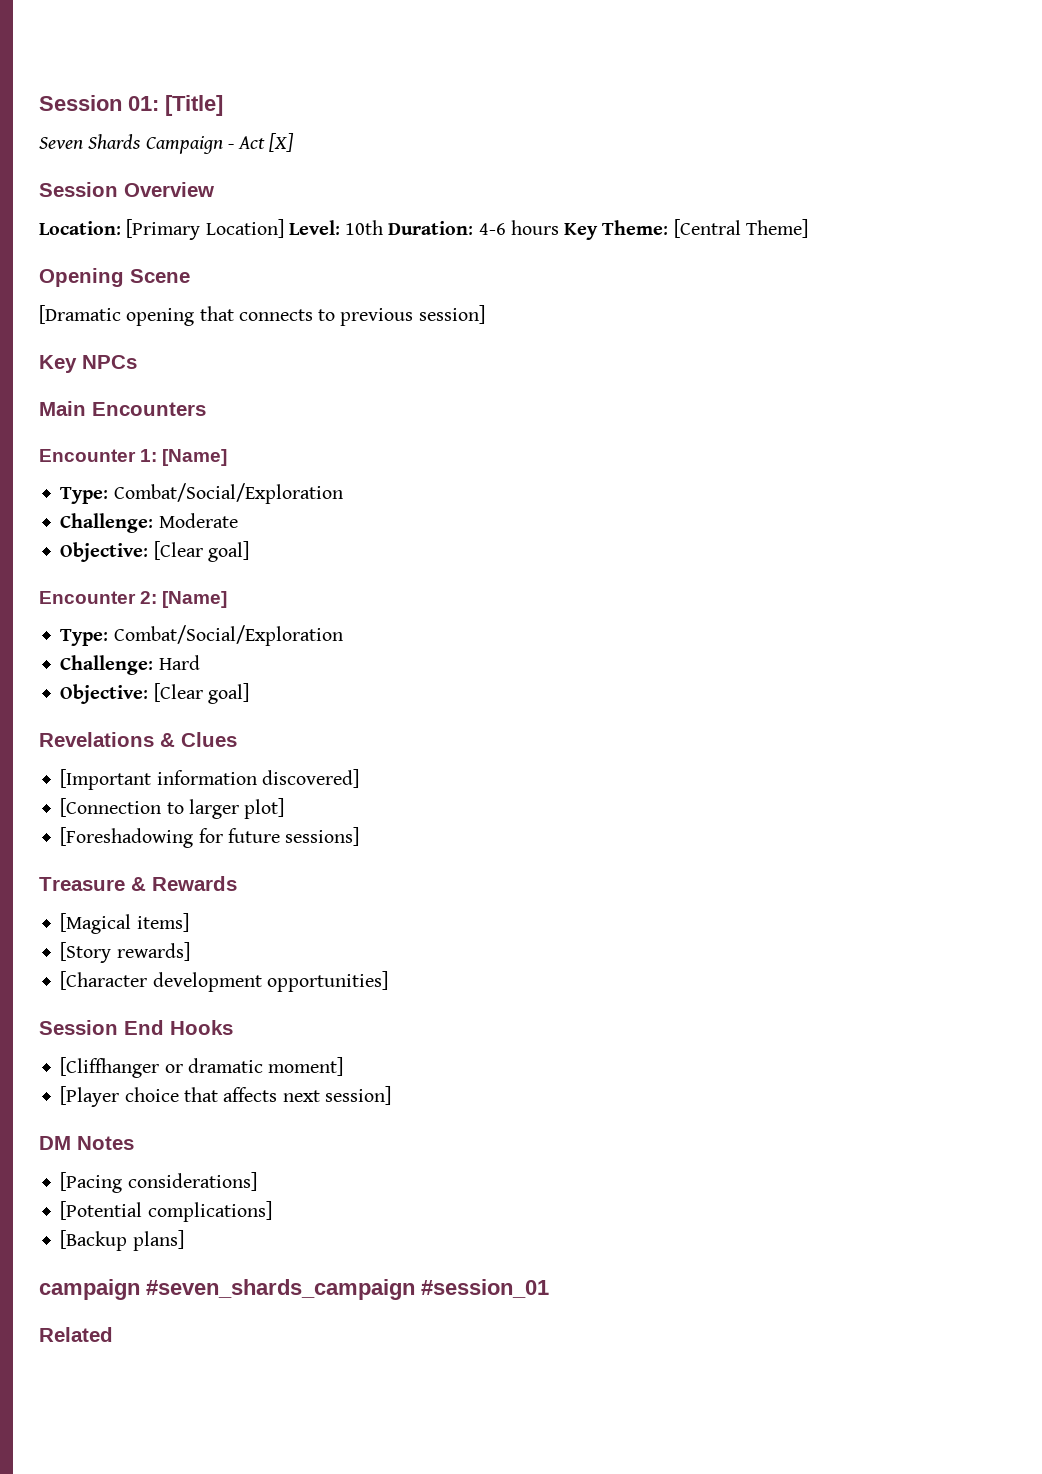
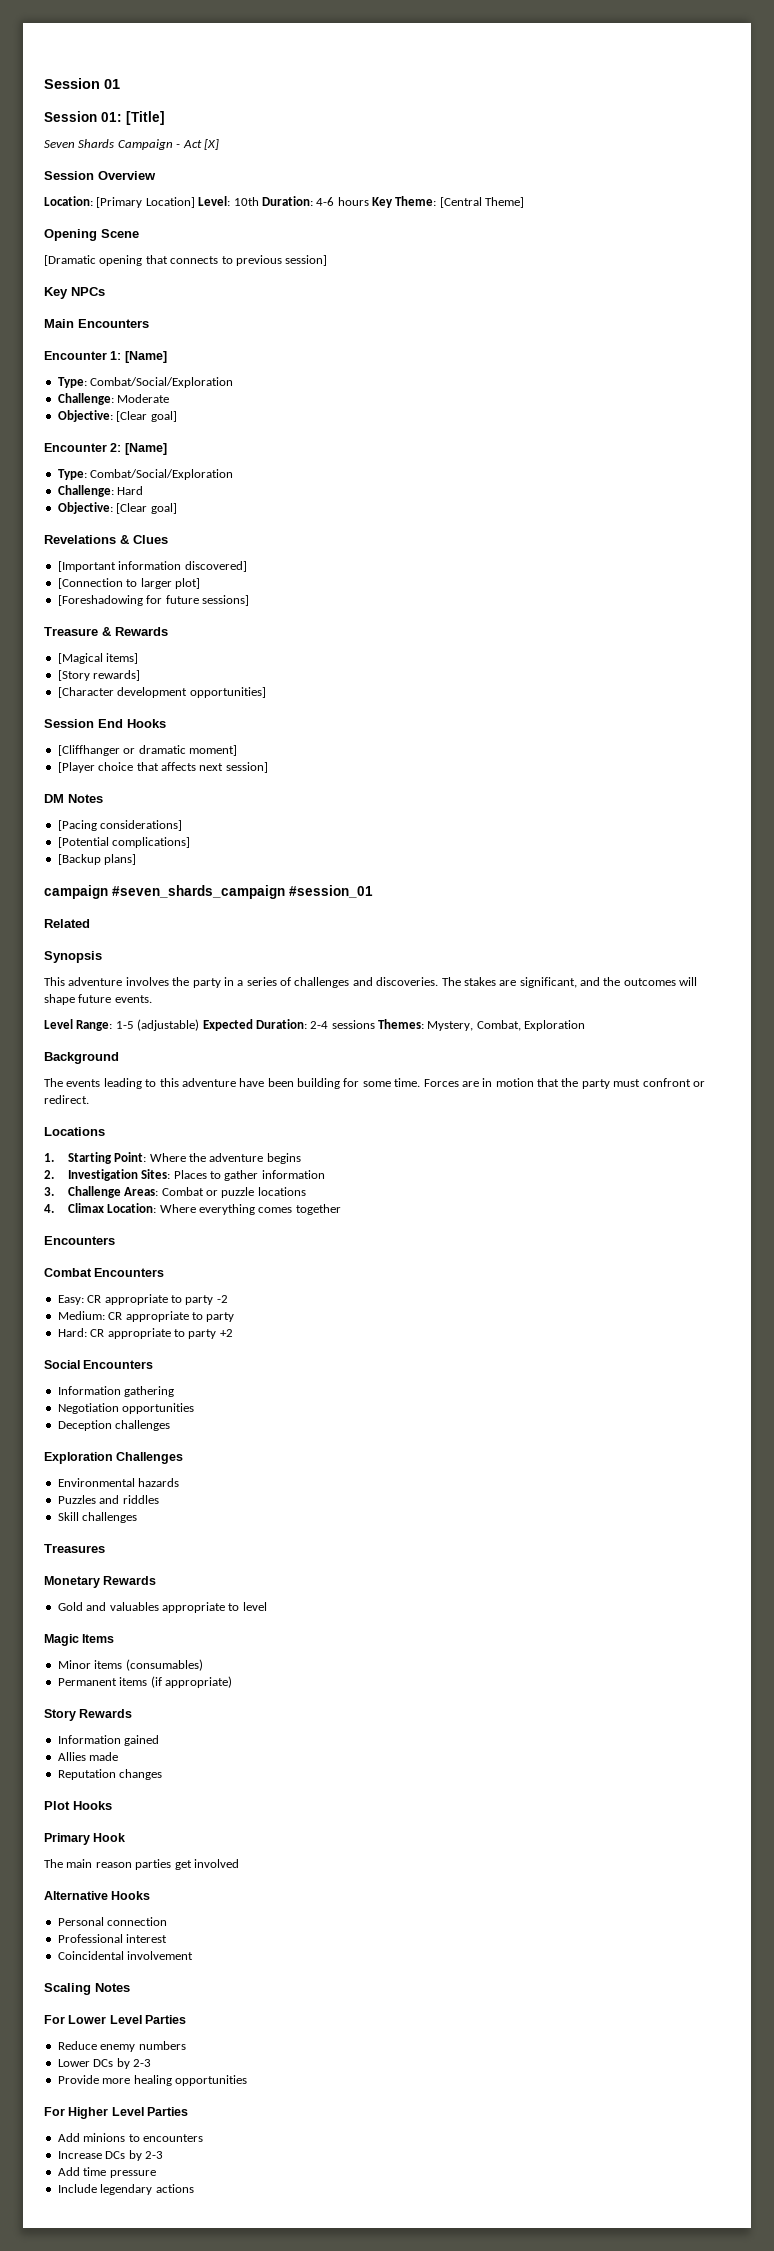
[39,95,122,111] Session -> [44,78,120,89] [44,111,97,122] Session 01 // Session
(113, 1334) none -> [44,951,102,963] [44,977,698,988] [44,994,152,1005] [44,1019,586,1031] [44,1052,119,1064] [44,1078,705,1089] [44,1095,89,1104] [44,1127,105,1136] [44,1152,301,1164] [44,1169,325,1181] [44,1186,306,1198] [44,1203,341,1215] [44,1236,115,1245] [44,1268,165,1277] [57,1294,228,1305] [57,1311,235,1322] [57,1328,233,1339] [44,1360,154,1369] [57,1386,175,1397] [57,1403,195,1414] [57,1420,171,1431] [44,1452,184,1464] [57,1478,180,1487] [57,1495,159,1504] [57,1512,138,1523] [44,1544,105,1553] [44,1576,157,1588] [57,1602,267,1613] [44,1634,115,1646] [57,1659,203,1671] [57,1676,232,1688] [44,1709,133,1721] [57,1735,160,1746] [57,1752,119,1761] [57,1769,163,1780] [44,1801,112,1810] [44,1833,126,1845] [44,1859,239,1870] [44,1891,151,1900] [57,1917,168,1926] [57,1934,168,1943] [57,1951,194,1960] [44,1983,130,1995] [44,2015,187,2024] [57,2041,186,2052] [57,2058,151,2069] [57,2075,247,2086] [44,2107,189,2119] [57,2133,203,2142] [57,2150,163,2161] [57,2167,156,2178] [57,2184,194,2195] // Synopsis // This adventure involves the party in a series of challenges and discoveries. The stakes are significant, and the outcomes will shape future events. // Level Range: 1-5 (adjustable) Expected Duration: 2-4 sessions Themes: Mystery, Combat, Exploration // Background // The events leading to this adventure have been building for some time. Forces are in motion that the party must confront or redirect. // Locations // 1. Starting Point: Where the adventure begins // 2. Investigation Sites: Places to gather information // 3. Challenge Areas: Combat or puzzle locations // 4. Climax Location: Where everything comes together // Encounters // Combat Encounters // Easy: CR appropriate to party -2 // Medium: CR appropriate to party // Hard: CR appropriate to party +2 // Social Encounters // Information gathering // Negotiation opportunities // Deception challenges // Exploration Challenges // Environmental hazards // Puzzles and riddles // Skill challenges // Treasures // Monetary Rewards // Gold and valuables appropriate to level // Magic Items // Minor items (consumables) // Permanent items (if appropriate) // Story Rewards // Information gained // Allies made // Reputation changes // Plot Hooks // Primary Hook // The main reason parties get involved // Alternative Hooks // Personal connection // Professional interest // Coincidental involvement // Scaling Notes // For Lower Level Parties // Reduce enemy numbers // Lower DCs by 2-3 // Provide more healing opportunities // For Higher Level Parties // Add minions to encounters // Increase DCs by 2-3 // Add time pressure // Include legendary actions

